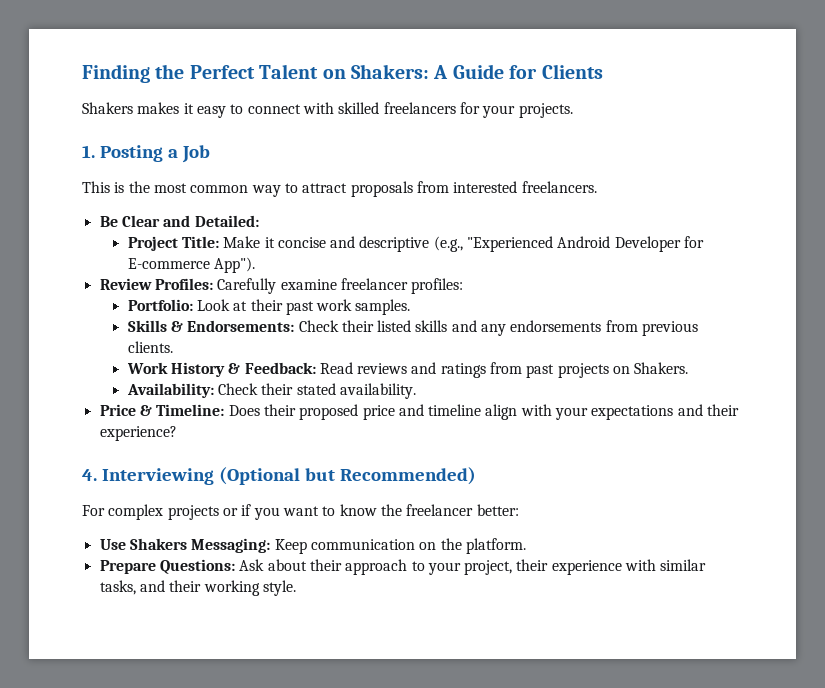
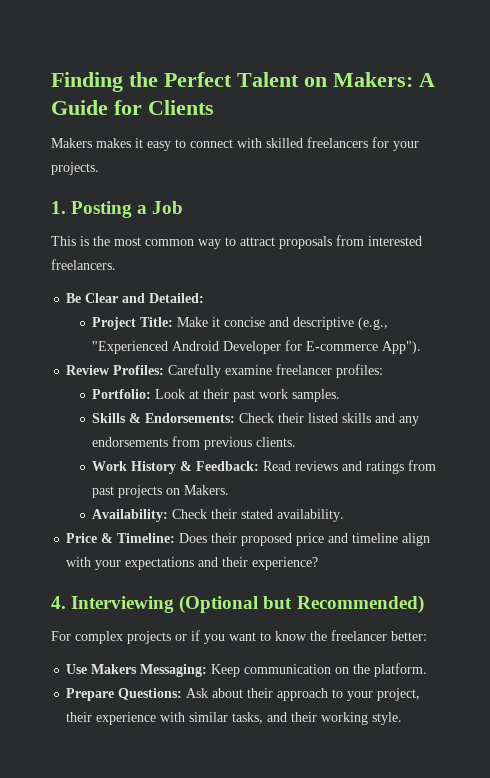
[351,64,429,79] Shakers: -> [333,72,413,87] Makers:
[82,102,133,114] Shakers -> [51,138,92,148] Makers
[634,362,689,374] Shakers. -> [184,485,230,495] Makers.
[129,538,187,550] Shakers -> [91,664,138,674] Makers

